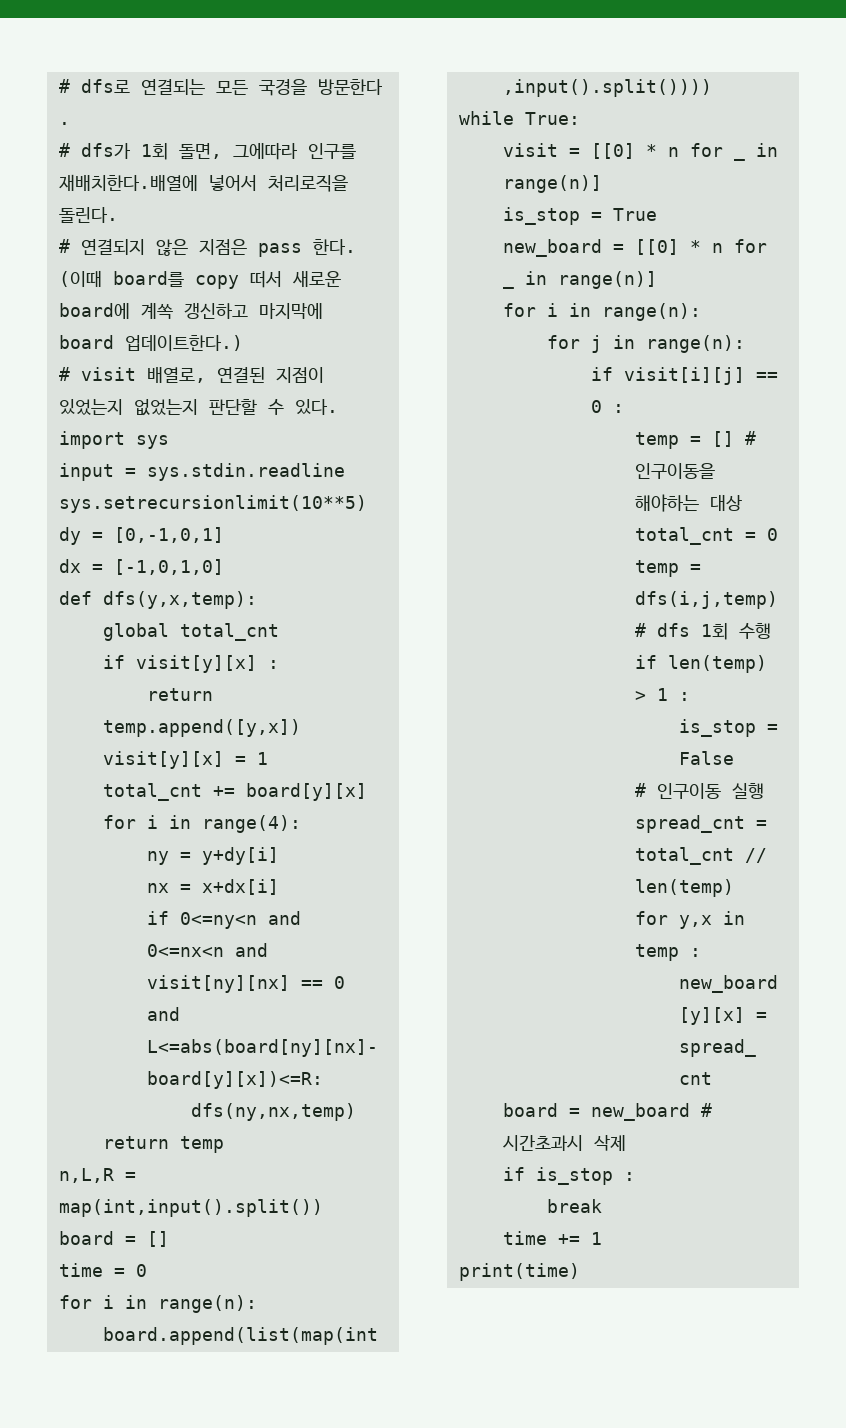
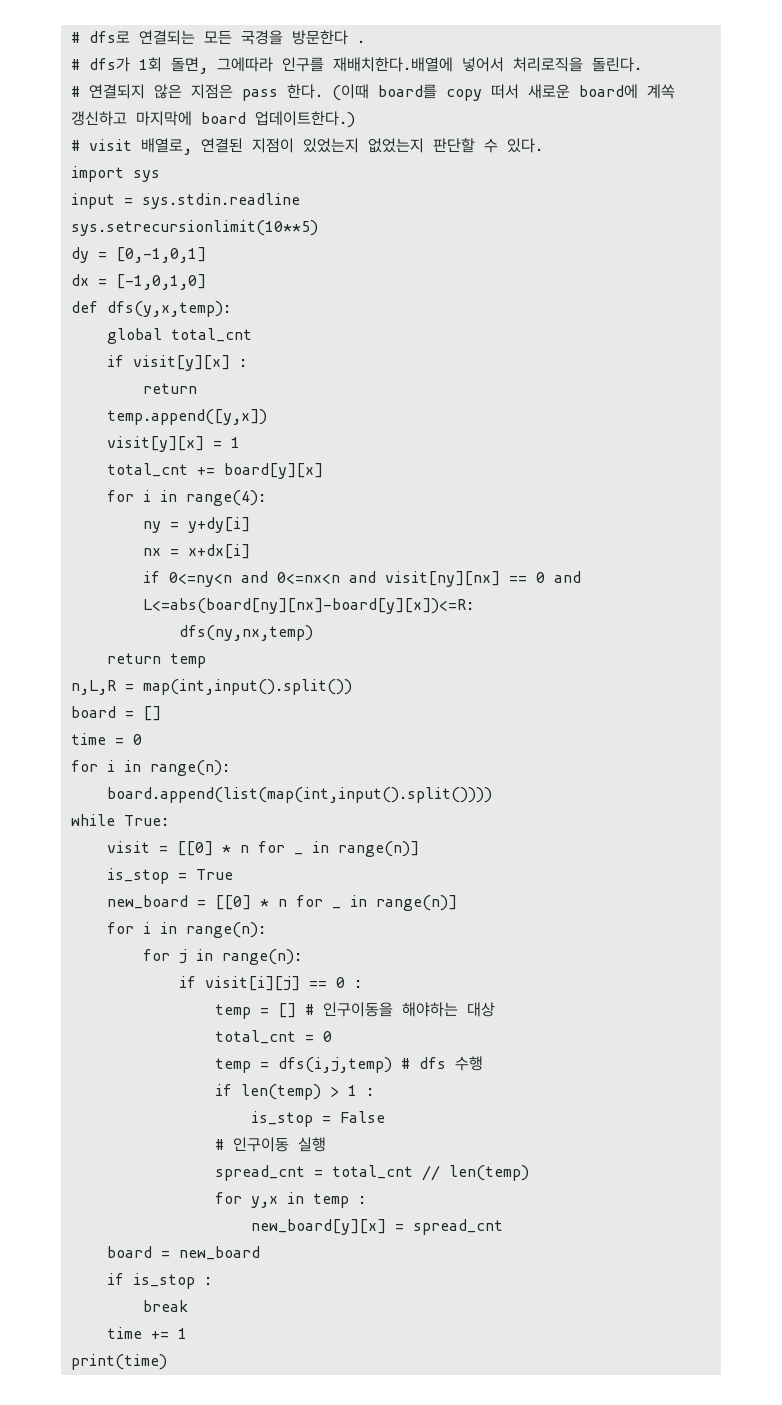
[701,623,728,640] 1회 -> (446, 1063) none
[701,1103,712,1117] [503,1135,626,1151] # 시간초과시 삭제 -> (260, 1253) none

